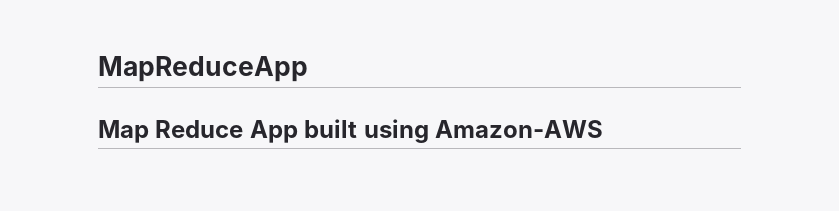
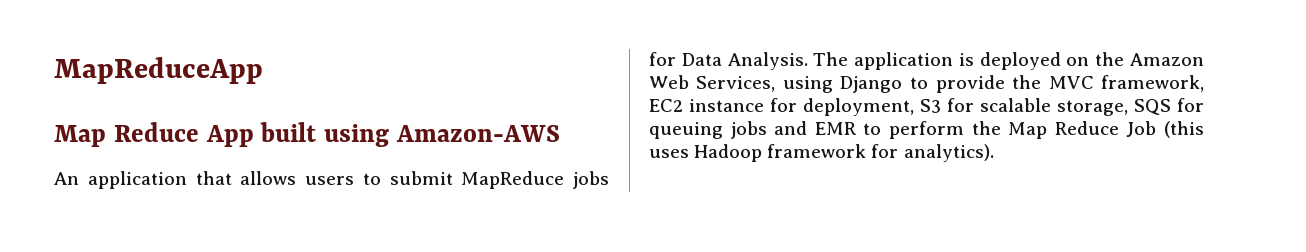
(604, 129) none -> [54,171,609,189] [649,52,1204,70] [649,75,1204,93] [649,98,1204,116] [649,121,1204,139] [649,144,994,162] // An application that allows users to submit MapReduce jobs for Data Analysis. The application is deployed on the Amazon Web Services, using Django to provide the MVC framework, EC2 instance for deployment, S3 for scalable storage, SQS for queuing jobs and EMR to perform the Map Reduce Job (this uses Hadoop framework for analytics).

